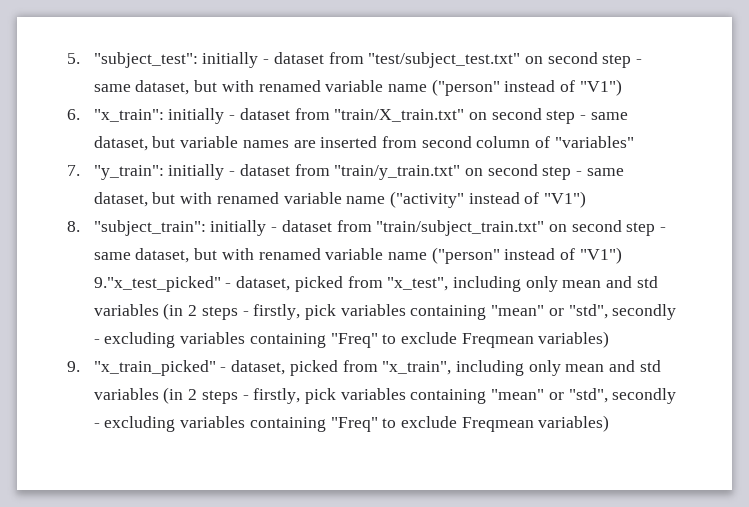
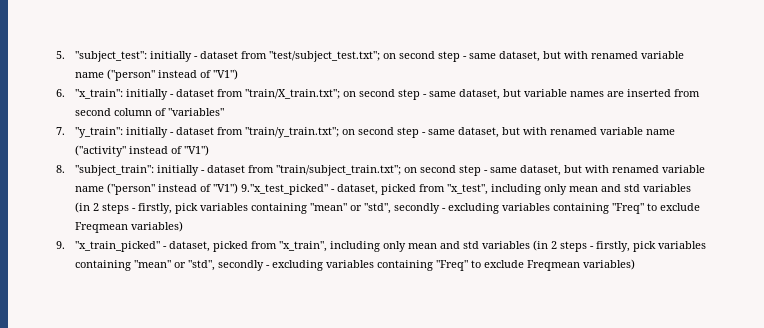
[368,52,521,68] "test/subject_test.txt" -> [269,51,381,62] "test/subject_test.txt";
[334,109,465,122] "train/X_train.txt" -> [245,89,341,99] "train/X_train.txt";
[334,165,461,180] "train/y_train.txt" -> [245,127,340,138] "train/y_train.txt";
[376,220,545,236] "train/subject_train.txt" -> [276,165,402,176] "train/subject_train.txt";

